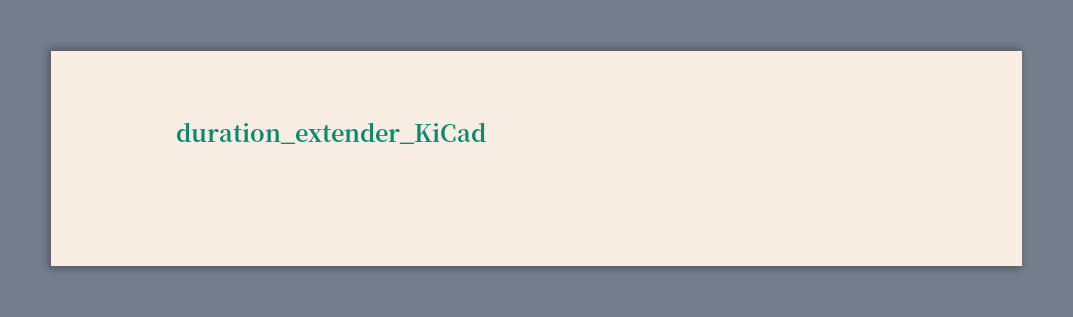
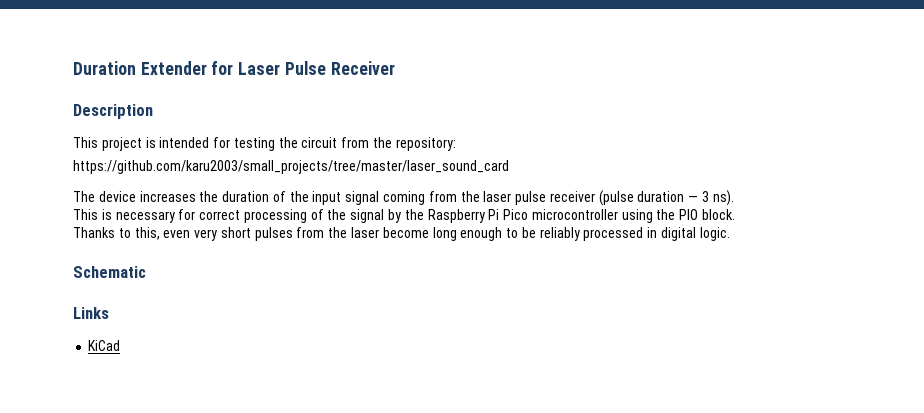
[176,122,486,144] duration_extender_KiCad -> [73,61,395,75] [73,104,153,119] [73,137,456,151] [73,160,509,174] [73,190,734,206] [73,209,736,223] [73,227,730,241] [73,266,146,278] [73,307,109,319] [88,340,121,351] Duration Extender for Laser Pulse Receiver // Description // This project is intended for testing the circuit from the repository: // https://github.com/karu2003/small_projects/tree/master/laser_sound_card // The device increases the duration of the input signal coming from the laser pulse receiver (pulse duration — 3 ns). // This is necessary for correct processing of the signal by the Raspberry Pi Pico microcontroller using the PIO block. // Thanks to this, even very short pulses from the laser become long enough to be reliably processed in digital logic. // Schematic // Links // KiCad

